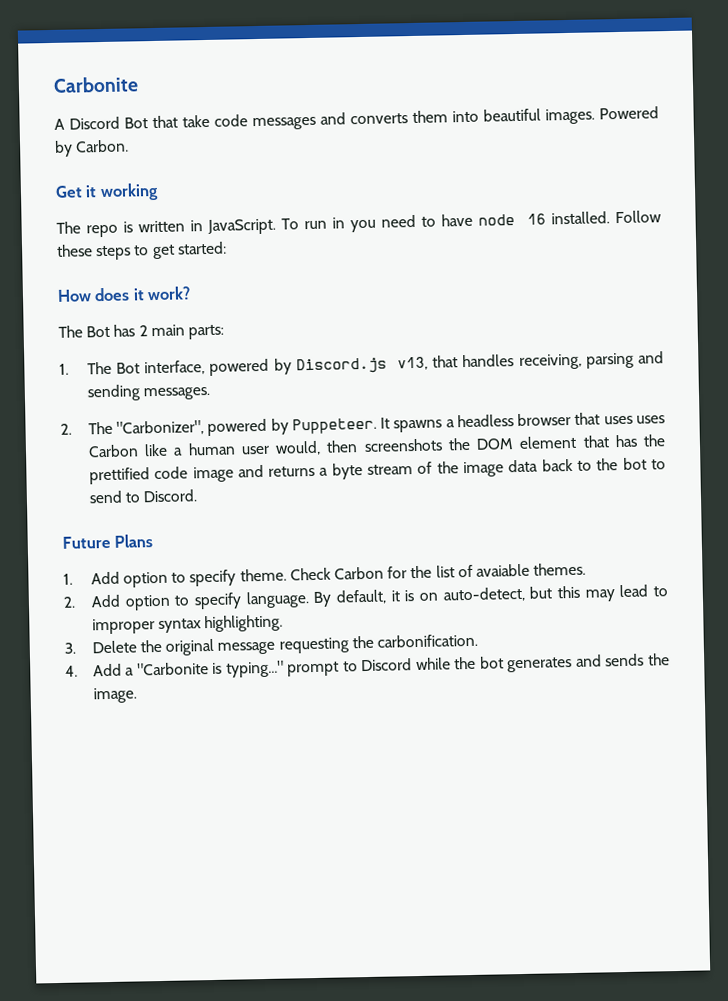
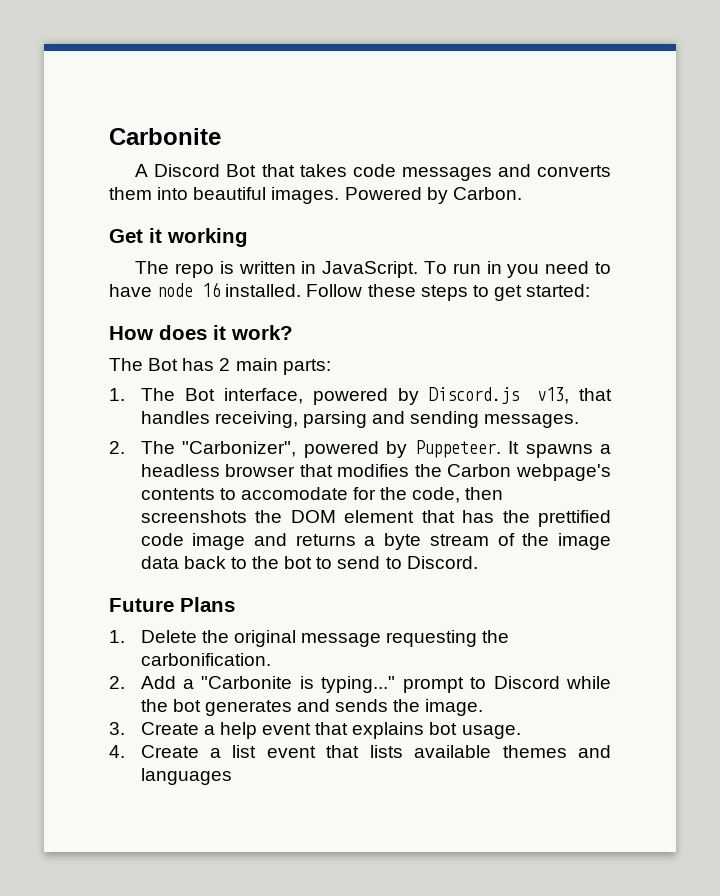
[182,114,210,128] take -> [299,164,347,177] takes
[603,415,665,425] [87,440,322,458] uses uses Carbon like a human user would, -> [337,464,611,481] [140,487,461,503] modifies the Carbon webpage's contents to accomodate for the code,
[90,562,587,588] [63,584,668,611] [91,614,284,635] [64,642,76,654] Add option to specify theme. Check Carbon for the list of avaiable themes. // 2. Add option to specify language. By default, it is on auto-detect, but this may lead to improper syntax highlighting. // 3. -> (125, 636) none
[65,665,78,677] 4. -> [109,676,125,689] 2.
(137, 695) none -> [109,722,521,739] [109,745,611,758] [140,768,232,785] // 3. Create a help event that explains bot usage. // 4. Create a list event that lists available themes and languages

